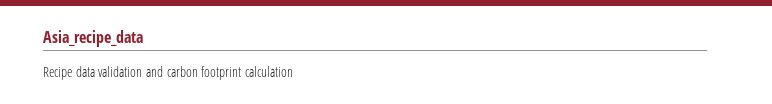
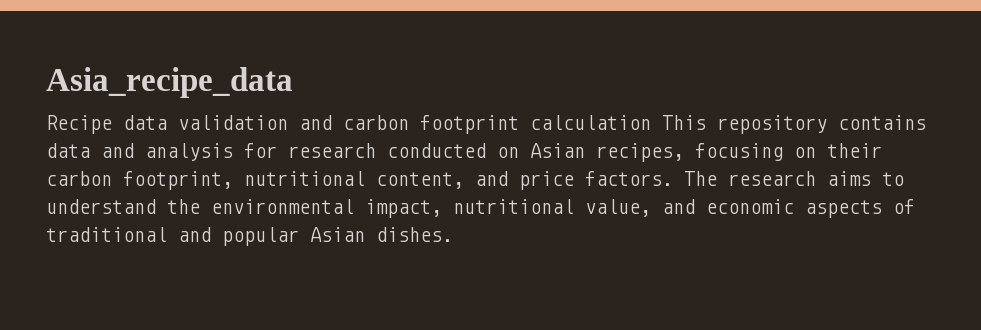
(293, 71) none -> [662,115,926,134] [46,143,882,162] [46,171,904,190] [46,199,915,218] [46,227,453,246] This repository contains data and analysis for research conducted on Asian recipes, focusing on their carbon footprint, nutritional content, and price factors. The research aims to understand the environmental impact, nutritional value, and economic aspects of traditional and popular Asian dishes.

